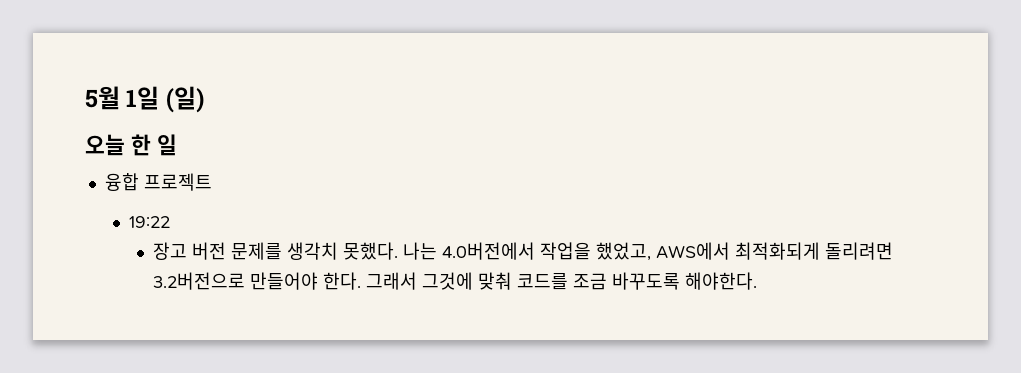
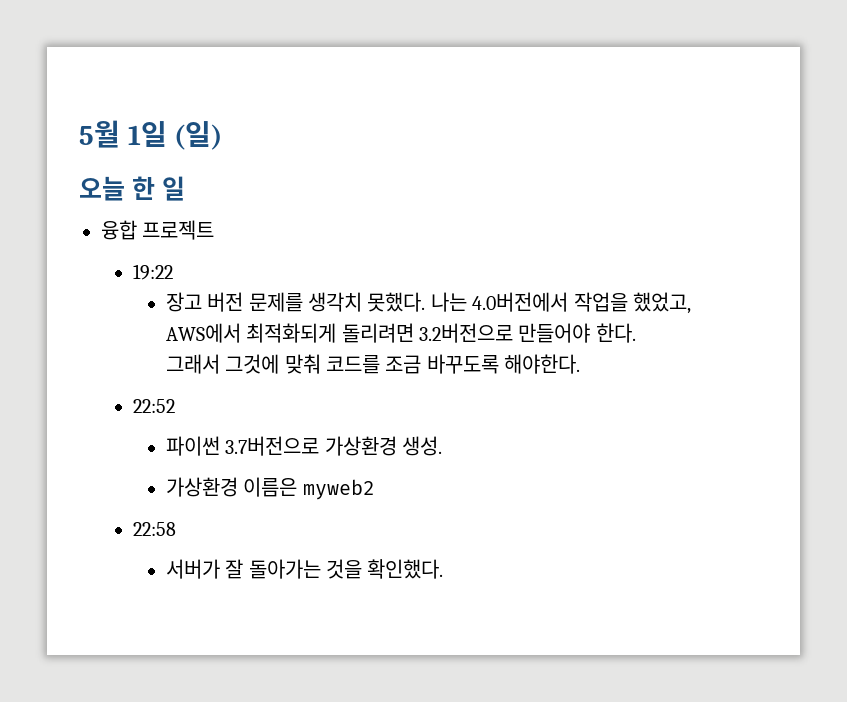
(758, 281) none -> [133,399,176,413] [165,436,443,456] [165,477,375,500] [133,522,177,536] [165,559,444,579] // 22:52 // 파이썬 3.7버전으로 가상환경 생성. // 가상환경 이름은 myweb2 // 22:58 // 서버가 잘 돌아가는 것을 확인했다.

